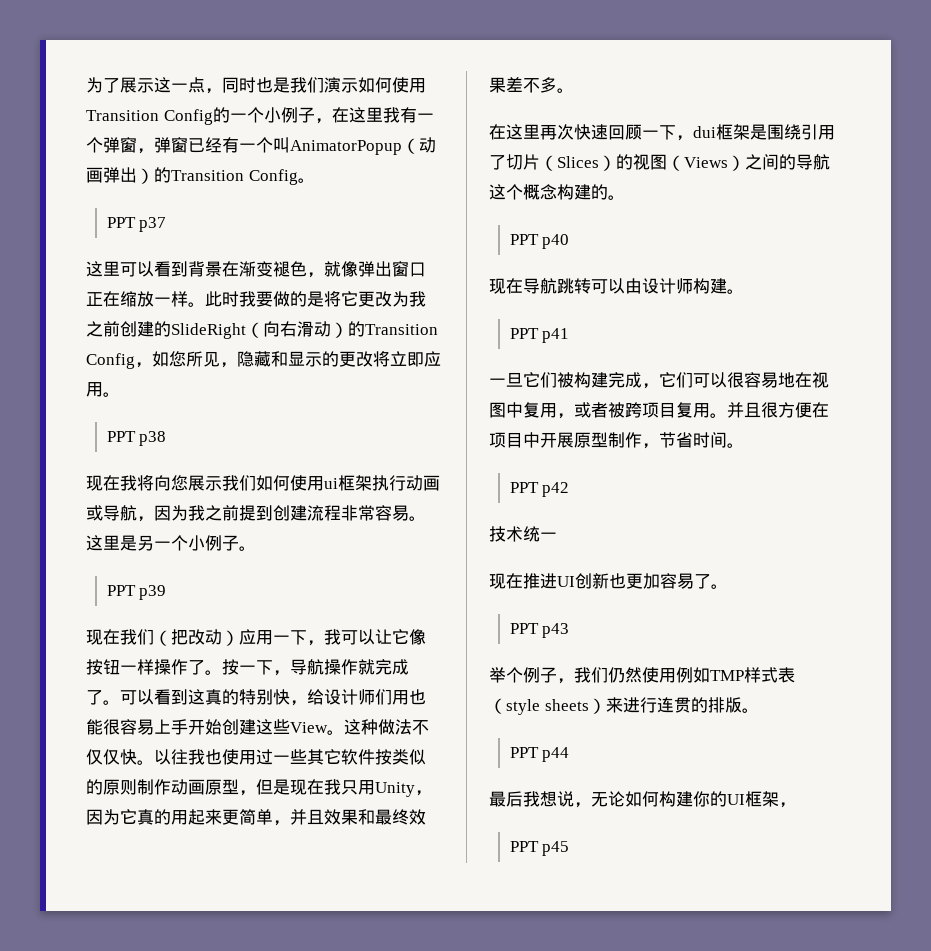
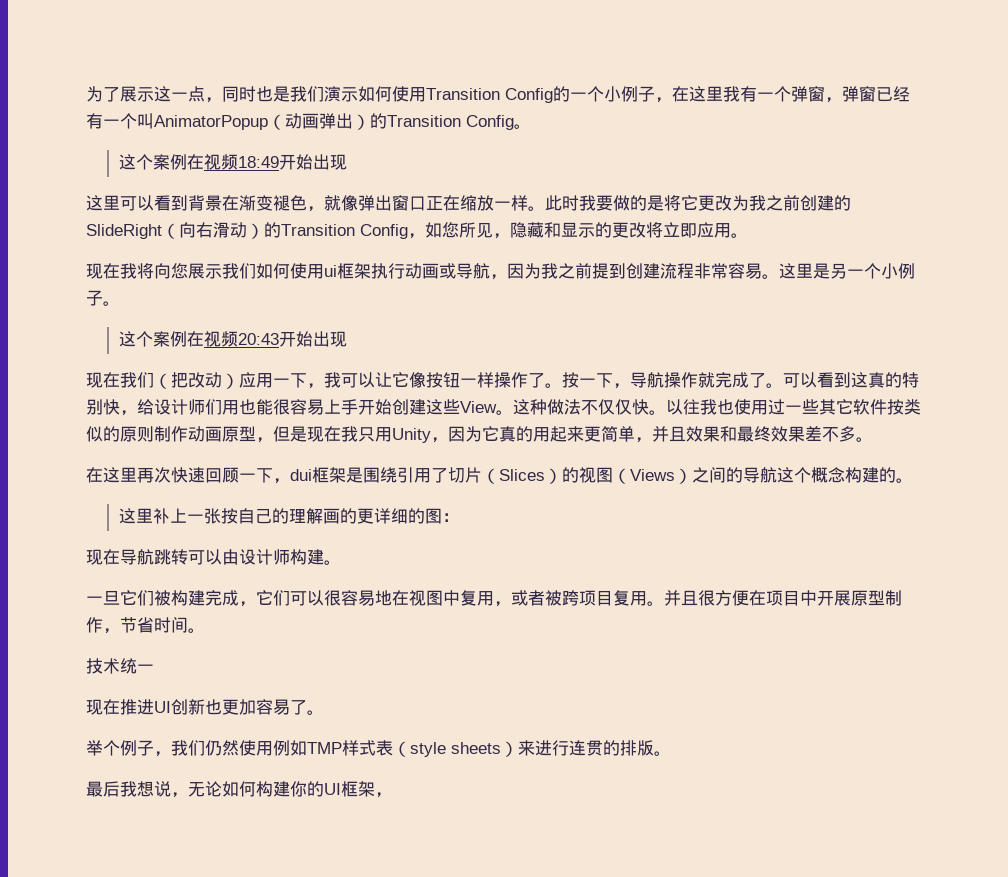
[106,217,167,232] PPT p37 -> [118,154,347,170] 这个案例在视频18:49开始出现
[106,431,167,446] // PPT p38 -> (748, 235) none
[106,585,167,600] PPT p39 -> [118,331,347,347] 这个案例在视频20:43开始出现
[509,234,570,249] PPT p40 -> [118,508,459,524] 这里补上一张按自己的理解画的更详细的图：
[509,328,570,343] // PPT p41 -> (341, 562) none
[509,482,570,497] // PPT p42 -> (205, 630) none
[509,623,570,638] // PPT p43 -> (324, 712) none
[509,747,570,762] // PPT p44 -> (671, 753) none
[509,841,570,856] // PPT p45 -> (392, 795) none

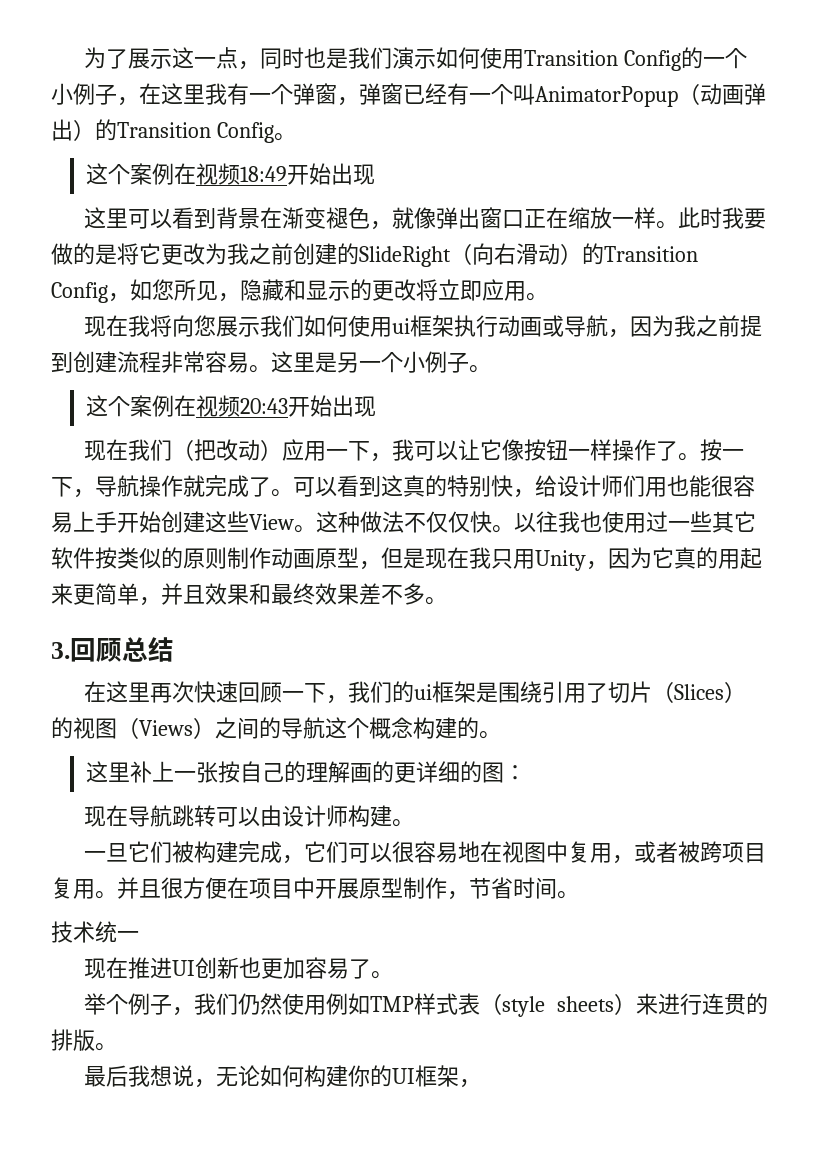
(873, 439) none -> [51,637,174,662] // 3.回顾总结
[290,469,312,481] dui -> [348,681,433,703] 我们的ui

